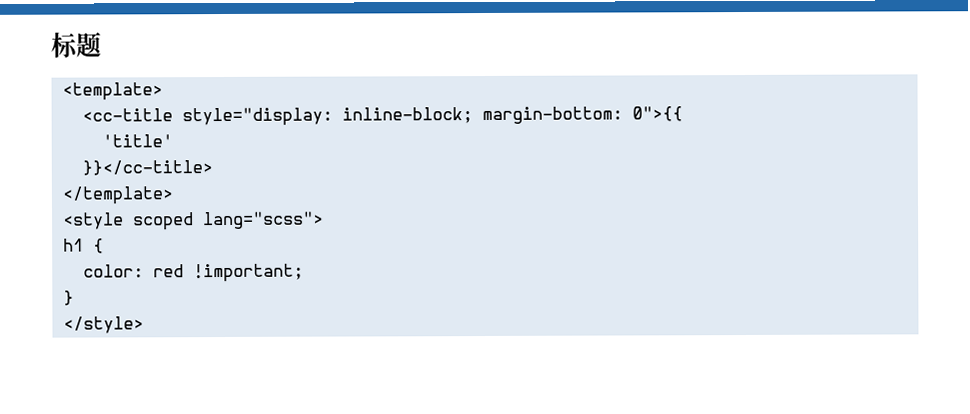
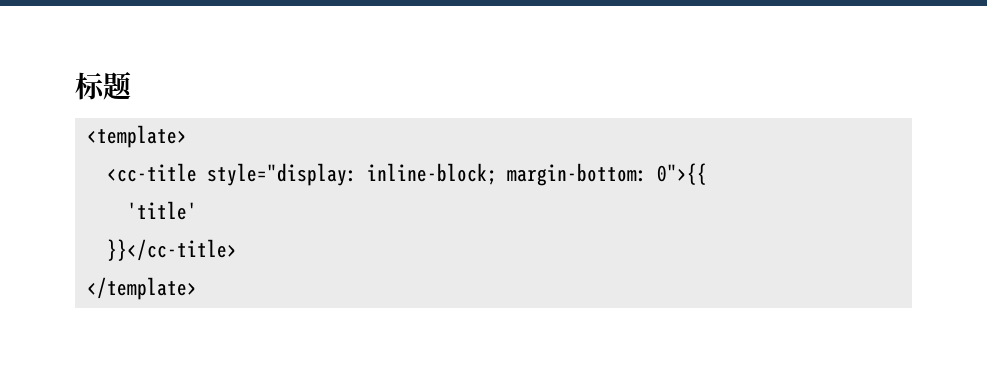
[62,211,324,231] [62,238,104,254] [82,263,304,283] [62,290,74,306] [62,316,144,334] // <style scoped lang="scss"> // h1 { // color: red !important; // } // </style> -> (198, 288) none

